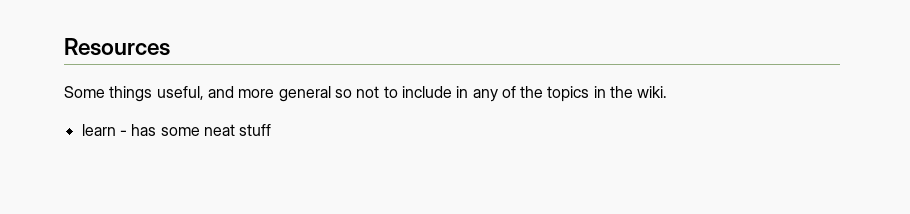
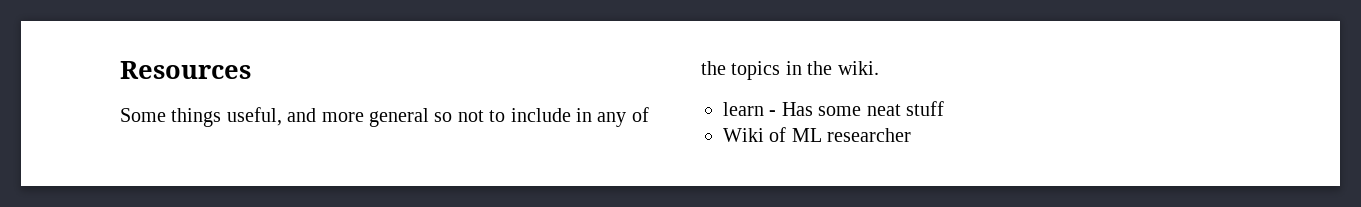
[131,124,157,136] has -> [781,102,813,116] Has
(272, 130) none -> [723,127,912,142] // Wiki of ML researcher

